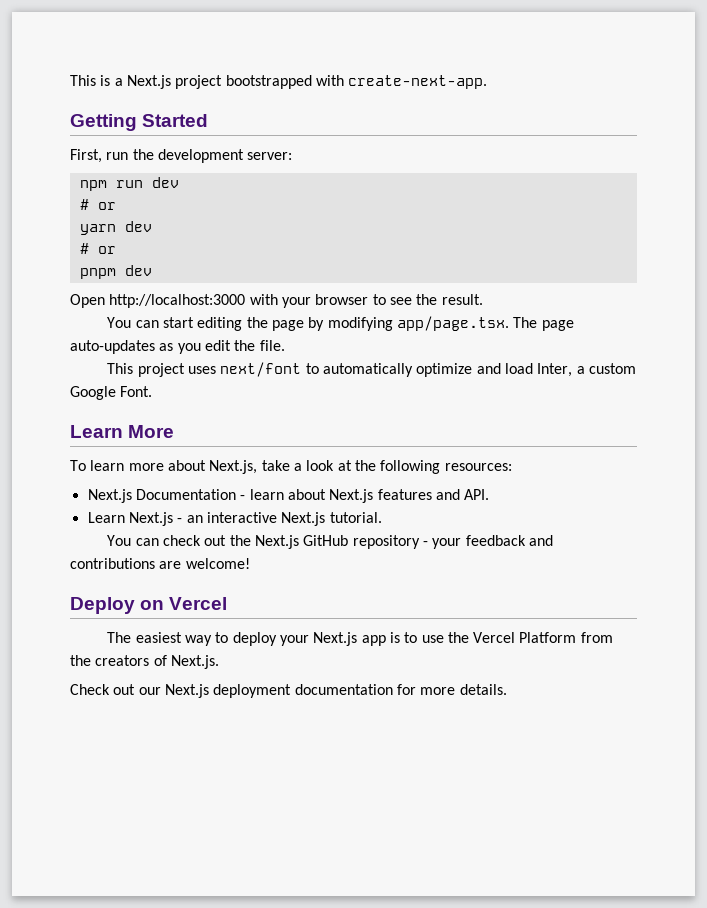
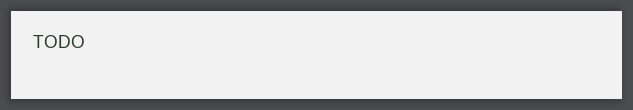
[70,75,488,89] [70,114,209,131] [70,149,293,163] [79,177,179,191] [79,199,116,210] [79,221,152,235] [79,243,116,254] [79,265,152,279] [70,294,483,308] [107,316,574,331] [70,340,285,354] [107,362,636,377] [70,386,153,400] [70,425,175,438] [70,460,512,474] [87,489,490,503] [87,512,382,526] [107,535,553,549] [70,558,250,569] [70,597,228,614] [107,632,613,646] [70,655,219,669] [70,684,507,698] This is a Next.js project bootstrapped with create-next-app. // Getting Started // First, run the development server: // npm run dev // # or // yarn dev // # or // pnpm dev // Open http://localhost:3000 with your browser to see the result. // You can start editing the page by modifying app/page.tsx. The page auto-updates as you edit the file. // This project uses next/font to automatically optimize and load Inter, a custom Google Font. // Learn More // To learn more about Next.js, take a look at the following resources: // Next.js Documentation - learn about Next.js features and API. // Learn Next.js - an interactive Next.js tutorial. // You can check out the Next.js GitHub repository - your feedback and contributions are welcome! // Deploy on Vercel // The easiest way to deploy your Next.js app is to use the Vercel Platform from the creators of Next.js. // Check out our Next.js deployment documentation for more details. -> [33,35,85,48] TODO

